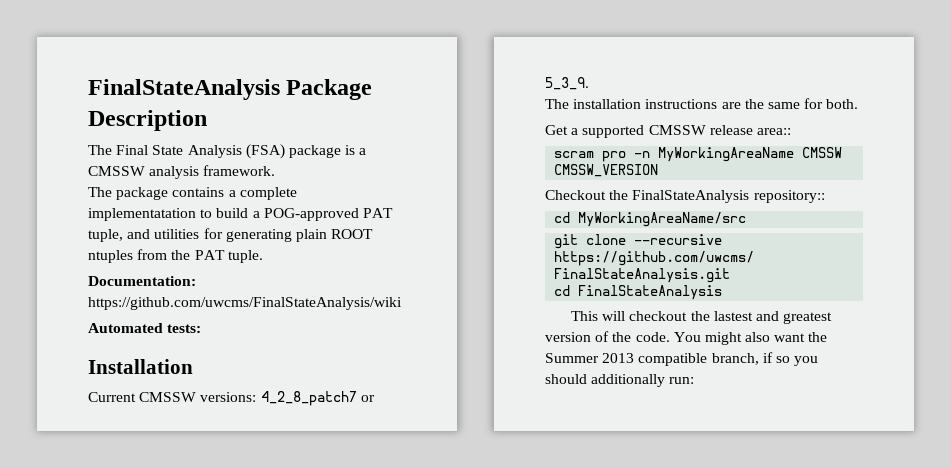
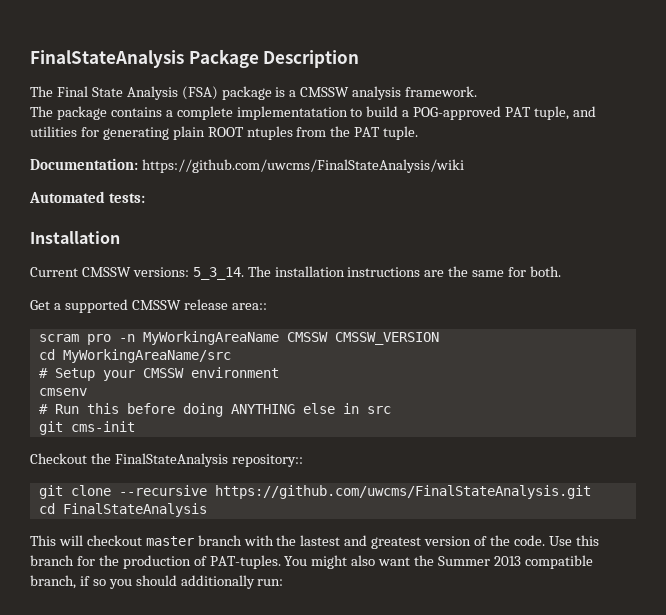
[260,391,375,406] [545,77,589,90] 4_2_8_patch7 or 5_3_9. // -> [192,267,244,280] 5_3_14.
(659, 170) none -> [38,349,231,363] [38,367,279,381] [38,388,87,396] [38,403,391,417] [38,421,135,435] // cd MyWorkingAreaName/src // # Setup your CMSSW environment // cmsenv // # Run this before doing ANYTHING else in src // git cms-init
[554,212,747,227] // cd MyWorkingAreaName/src -> (303, 460) none
(688, 316) none -> [145,535,274,546] master branch with
(670, 337) none -> [548,535,599,546] [30,555,281,569] Use this branch for the production of PAT-tuples.

